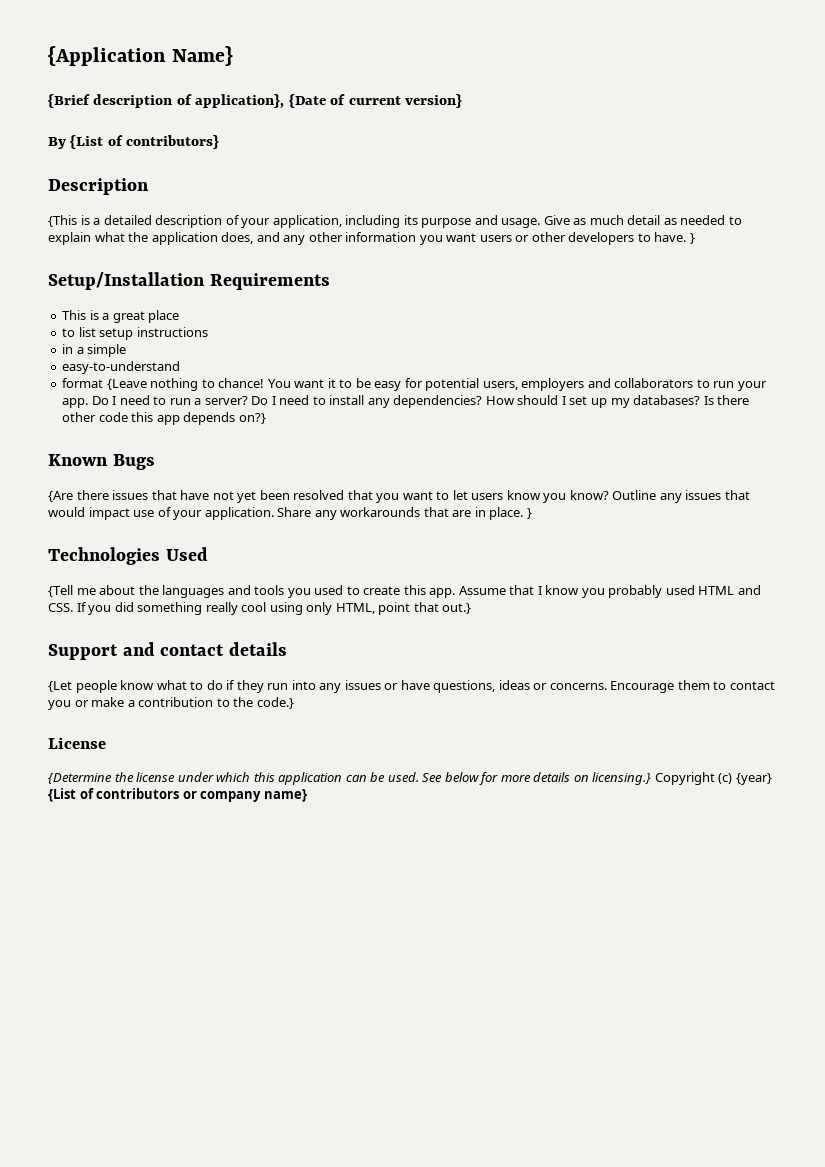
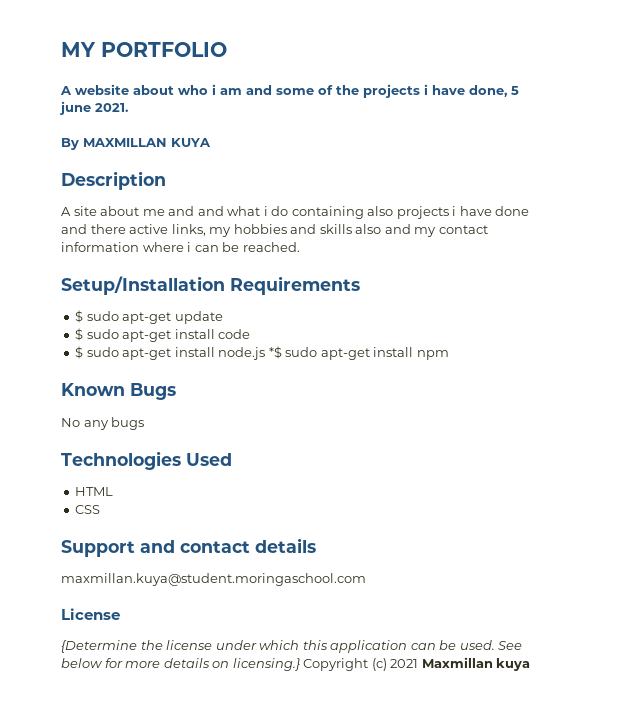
[48,46,234,66] [48,94,463,108] [48,135,220,149] [48,178,149,195] [48,215,742,228] [48,232,695,245] [48,272,330,290] [62,310,180,323] [62,327,208,340] [62,344,127,357] [62,361,181,374] [62,378,767,391] [62,395,750,408] [62,412,266,425] [48,454,155,470] [48,490,750,503] [48,507,532,520] [48,547,208,565] [48,585,761,598] [48,602,472,615] [48,642,287,660] [48,680,775,693] [48,697,294,710] {Application Name} // {Brief description of application}, {Date of current version} // By {List of contributors} // Description // {This is a detailed description of your application, including its purpose and usage. Give as much detail as needed to explain what the application does, and any other information you want users or other developers to have. } // Setup/Installation Requirements // This is a great place // to list setup instructions // in a simple // easy-to-understand // format {Leave nothing to chance! You want it to be easy for potential users, employers and collaborators to run your app. Do I need to run a server? Do I need to install any dependencies? How should I set up my databases? Is there other code this app depends on?} // Known Bugs // {Are there issues that have not yet been resolved that you want to let users know you know? Outline any issues that would impact use of your application. Share any workarounds that are in place. } // Technologies Used // {Tell me about the languages and tools you used to create this app. Assume that I know you probably used HTML and CSS. If you did something really cool using only HTML, point that out.} // Support and contact details // {Let people know what to do if they run into any issues or have questions, ideas or concerns. Encourage them to contact you or make a contribution to the code.} -> [61,42,227,57] [60,84,519,98] [59,101,128,115] [61,138,211,150] [61,171,166,190] [61,206,530,219] [61,224,488,237] [61,242,300,252] [61,276,360,295] [75,310,223,324] [75,328,251,342] [75,346,449,360] [61,383,176,400] [61,417,145,430] [61,451,232,470] [75,487,114,496] [75,505,101,514] [61,538,316,557] [61,573,366,586] MY PORTFOLIO // A website about who i am and some of the projects i have done, 5 june 2021. // By MAXMILLAN KUYA // Description // A site about me and and what i do containing also projects i have done and there active links, my hobbies and skills also and my contact information where i can be reached. // Setup/Installation Requirements // $ sudo apt-get update // $ sudo apt-get install code // $ sudo apt-get install node.js *$ sudo apt-get install npm // Known Bugs // No any bugs // Technologies Used // HTML // CSS // Support and contact details // maxmillan.kuya@student.moringaschool.com
[735,773,772,785] [48,788,307,802] {year} {List of contributors or company name} -> [390,657,531,671] 2021 Maxmillan kuya

